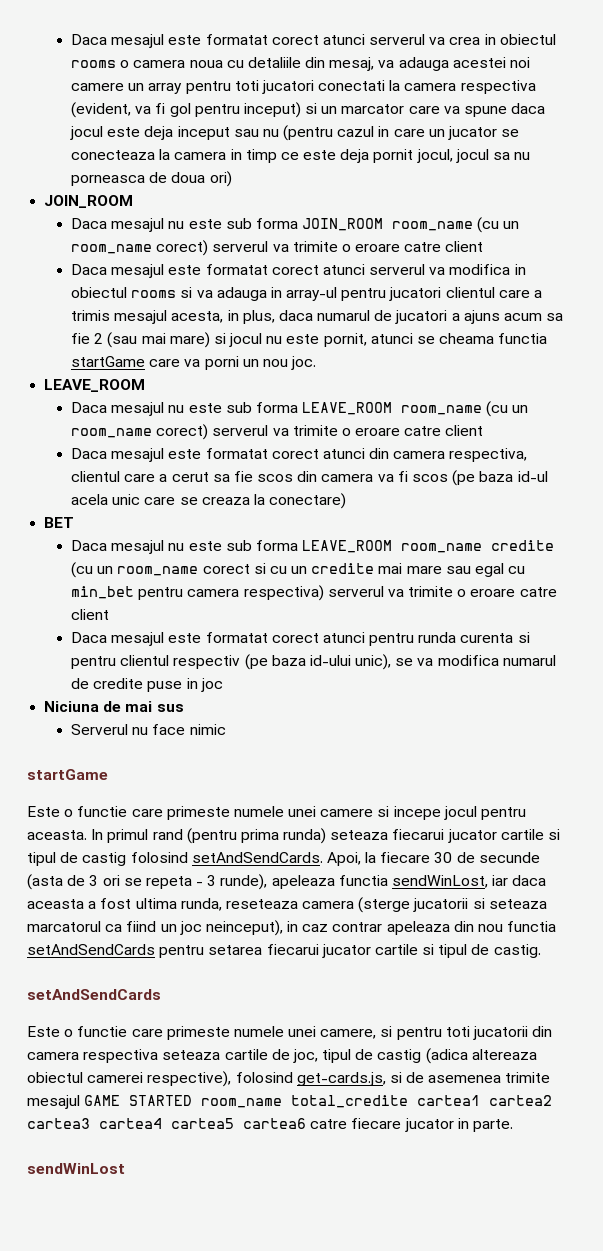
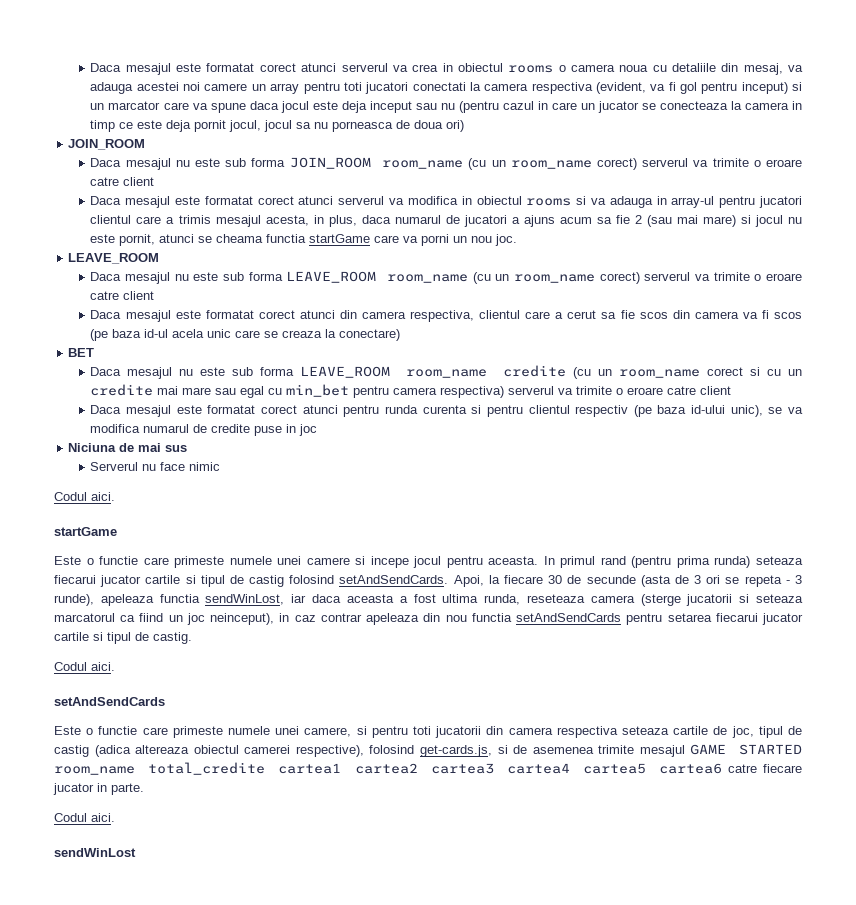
(226, 729) none -> [54,492,115,501] // Codul aici.
(541, 951) none -> [54,662,115,671] // Codul aici.
(513, 1125) none -> [54,813,115,822] // Codul aici.

